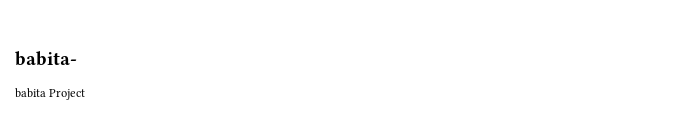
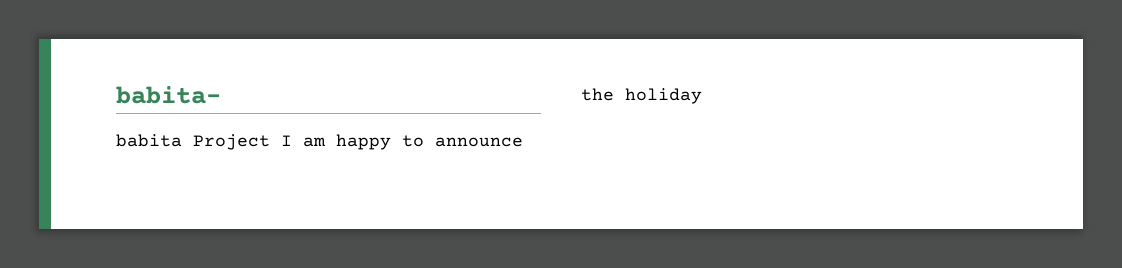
(86, 94) none -> [281,134,523,150] [581,88,702,104] I am happy to announce the holiday

